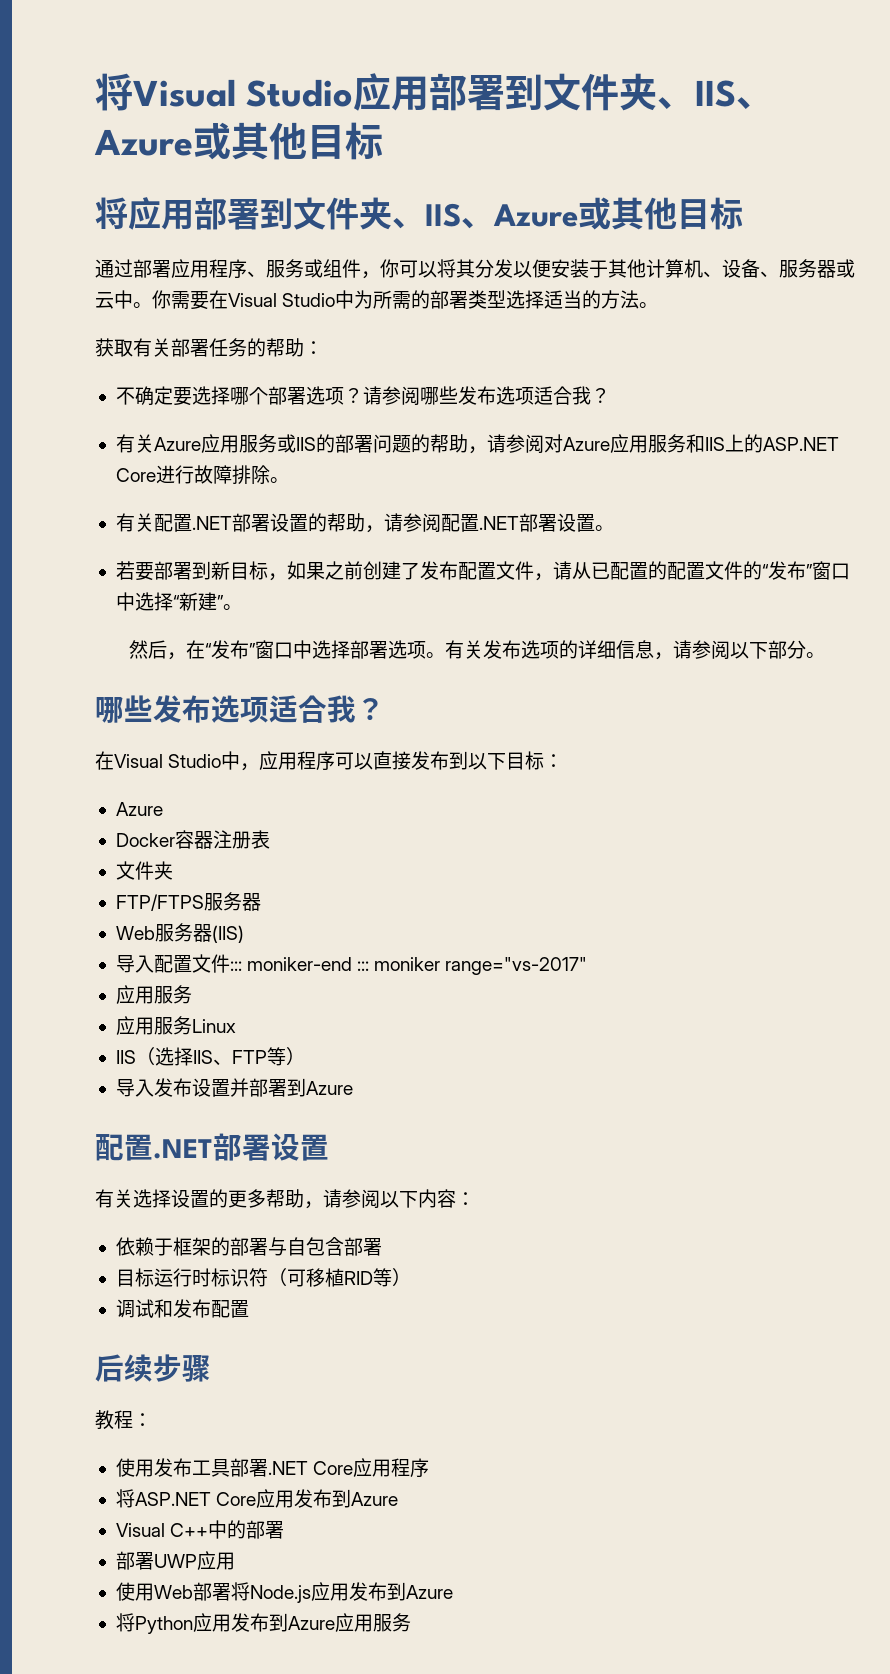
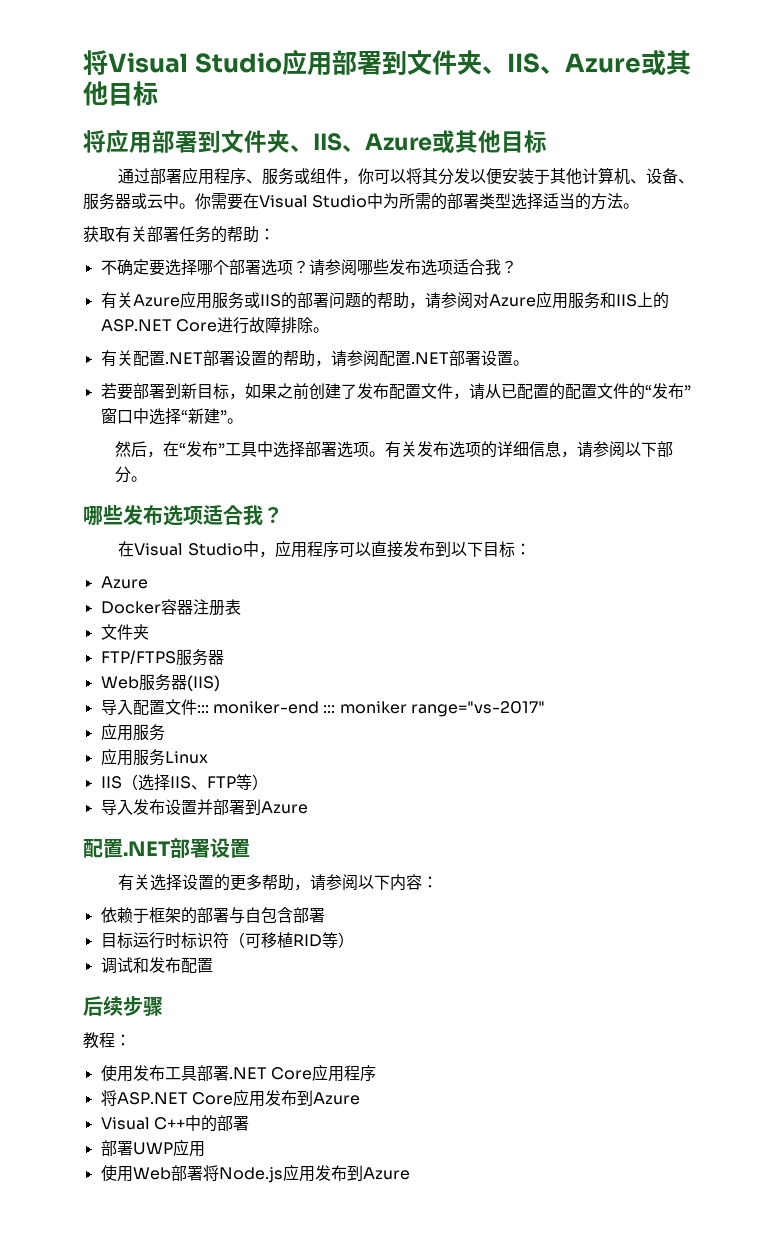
[254,640,293,659] 窗口 -> [224,442,257,457] 工具
[115,1613,411,1634] // 将Python应用发布到Azure应用服务 -> (410, 1173) none

